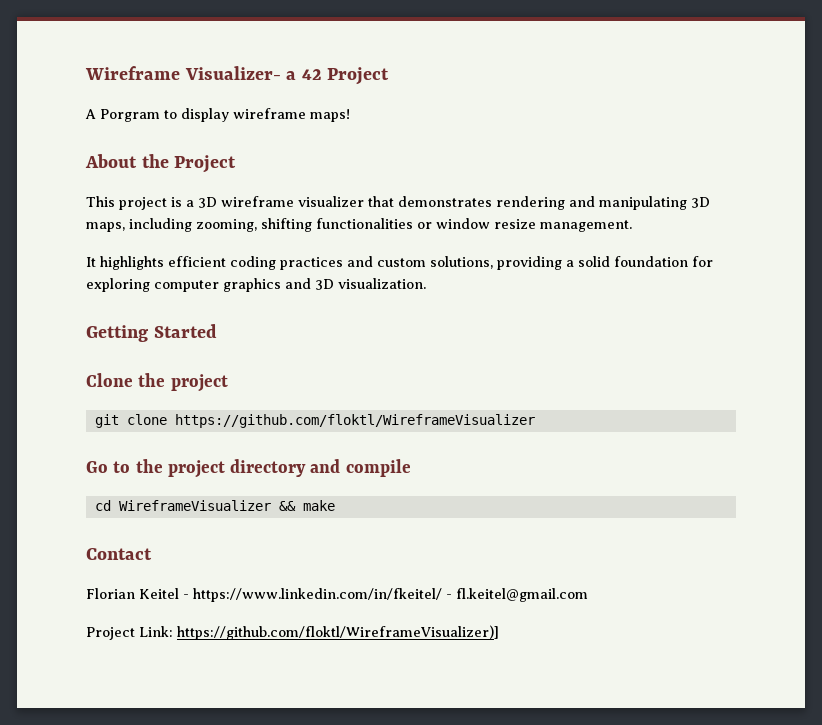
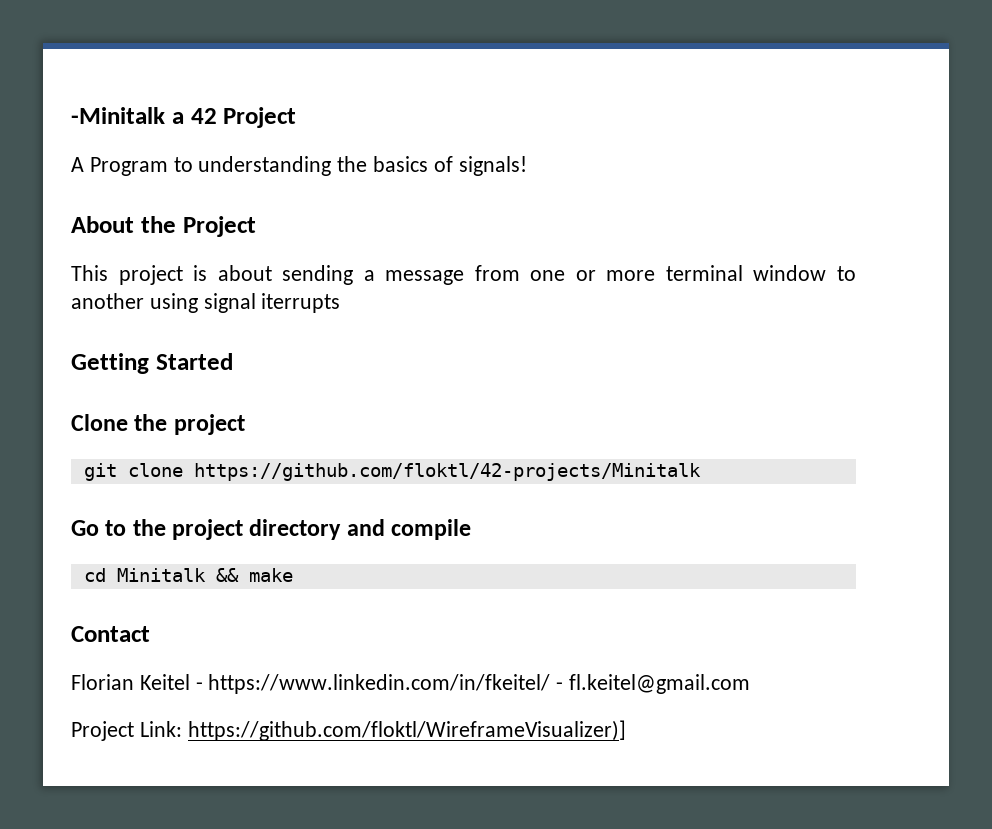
[85,66,281,80] Wireframe Visualizer- -> [71,107,165,124] -Minitalk
[100,108,350,122] Porgram to display wireframe maps! -> [89,156,527,176] Program to understanding the basics of signals!
[186,196,710,210] [86,218,632,232] [86,256,713,270] [86,278,426,292] a 3D wireframe visualizer that demonstrates rendering and manipulating 3D maps, including zooming, shifting functionalities or window resize management. // It highlights efficient coding practices and custom solutions, providing a solid foundation for exploring computer graphics and 3D visualization. -> [217,265,857,285] [71,293,341,313] about sending a message from one or more terminal window to another using signal iterrupts
[174,414,535,428] https://github.com/floktl/WireframeVisualizer -> [193,463,701,481] https://github.com/floktl/42-projects/Minitalk
[118,500,271,511] WireframeVisualizer -> [116,568,206,582] Minitalk

